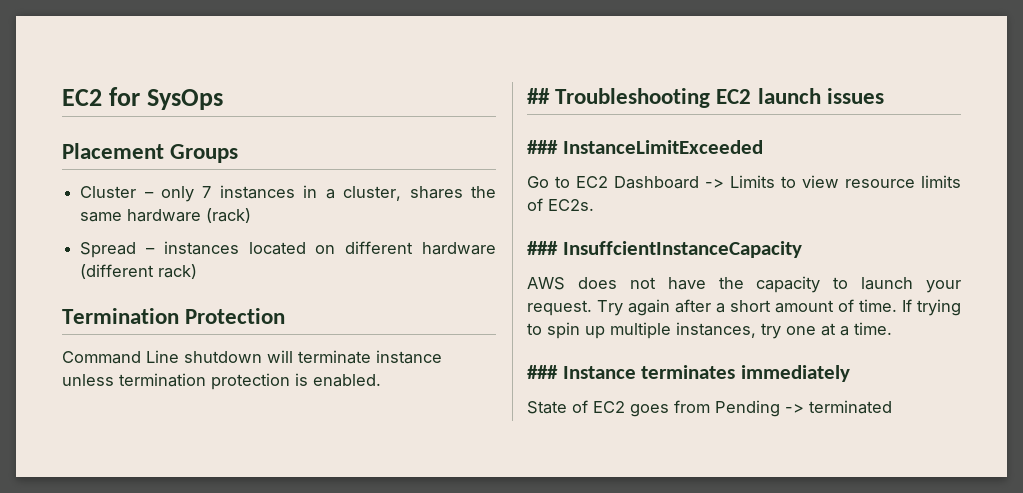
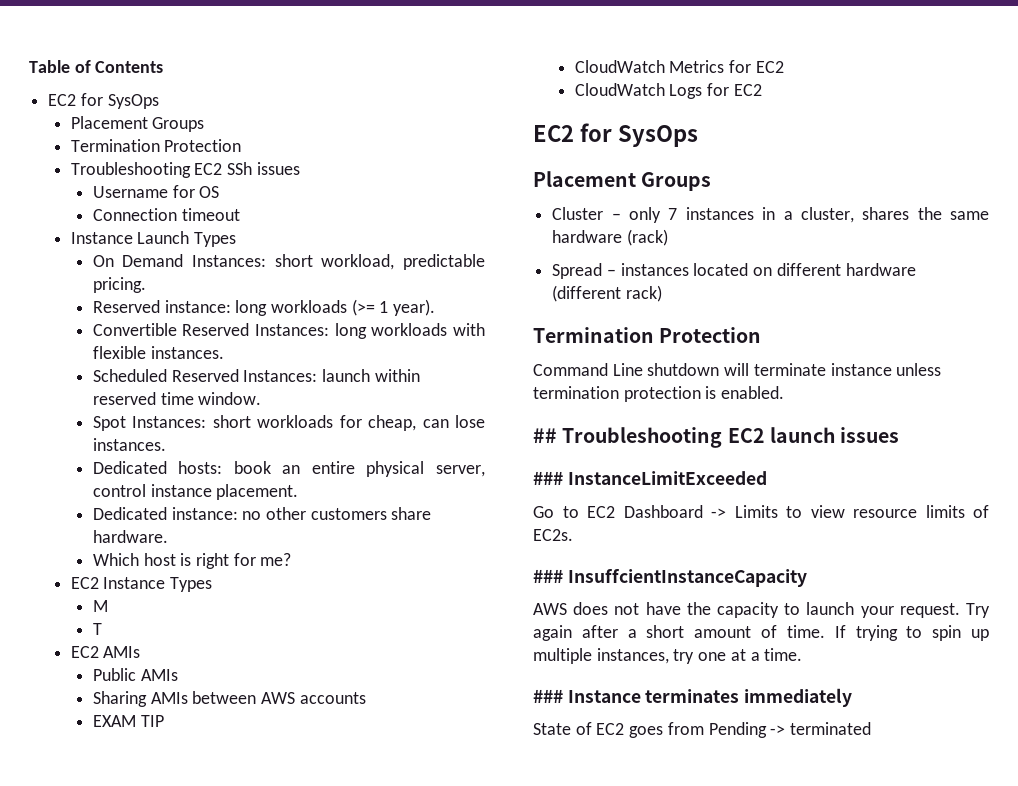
(62, 97) none -> [29,60,164,73] [48,93,159,109] [70,116,205,132] [70,139,242,152] [70,162,300,178] [92,185,220,198] [92,208,240,221] [70,231,236,247] [92,254,485,270] [92,277,146,293] [92,299,436,316] [92,323,486,339] [92,346,224,359] [92,369,420,382] [92,392,262,405] [92,415,485,431] [92,438,166,451] [92,461,485,477] [92,484,299,500] [92,507,432,520] [92,530,168,543] [92,553,292,569] [70,577,212,592] [92,600,108,612] [92,623,102,635] [70,646,141,658] [92,668,178,681] [92,691,366,707] [92,715,164,727] [574,60,784,73] [574,83,762,99] Table of Contents // EC2 for SysOps // Placement Groups // Termination Protection // Troubleshooting EC2 SSh issues // Username for OS // Connection timeout // Instance Launch Types // On Demand Instances: short workload, predictable pricing. // Reserved instance: long workloads (>= 1 year). // Convertible Reserved Instances: long workloads with flexible instances. // Scheduled Reserved Instances: launch within reserved time window. // Spot Instances: short workloads for cheap, can lose instances. // Dedicated hosts: book an entire physical server, control instance placement. // Dedicated instance: no other customers share hardware. // Which host is right for me? // EC2 Instance Types // M // T // EC2 AMIs // Public AMIs // Sharing AMIs between AWS accounts // EXAM TIP // CloudWatch Metrics for EC2 // CloudWatch Logs for EC2 //

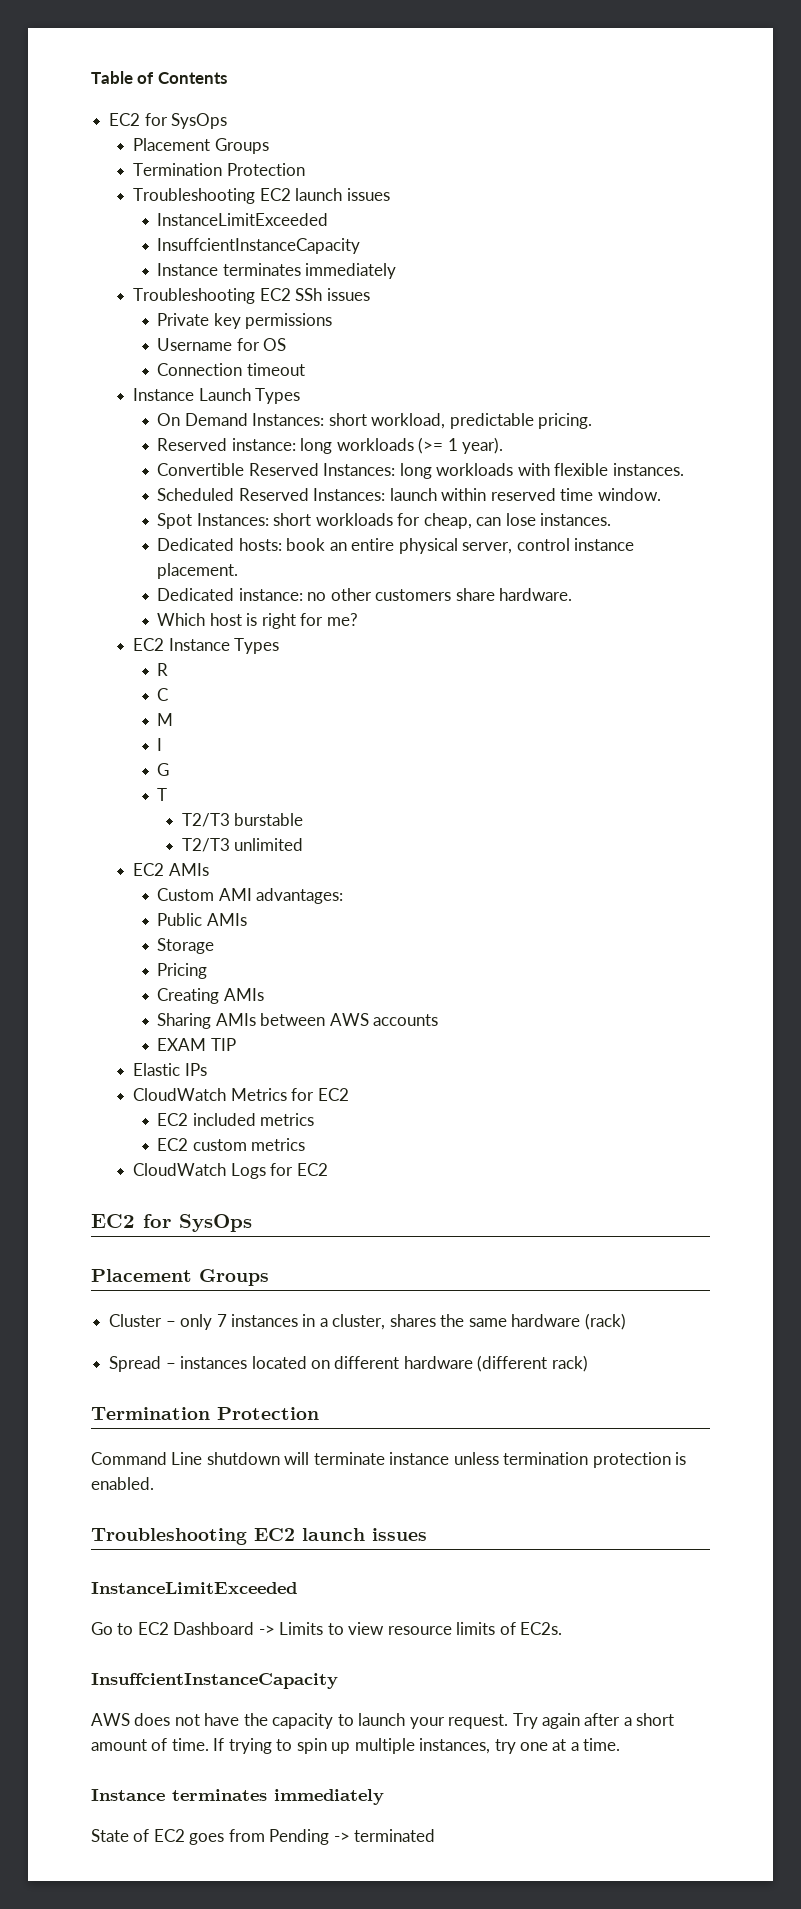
(242, 145) none -> [133,188,390,204] [157,213,329,226] [157,238,361,254] [157,263,397,279] // Troubleshooting EC2 launch issues // InstanceLimitExceeded // InsuffcientInstanceCapacity // Instance terminates immediately
(300, 168) none -> [157,313,333,329] // Private key permissions
(212, 584) none -> [157,663,169,676] [157,688,169,701] // R // C
(108, 606) none -> [157,738,163,751] [157,763,170,776] // I // G
(102, 629) none -> [181,813,304,827] [181,838,304,852] // T2/T3 burstable // T2/T3 unlimited
(141, 652) none -> [157,888,344,904] // Custom AMI advantages:
(178, 675) none -> [157,938,215,954] [157,963,208,979] [157,988,264,1004] // Storage // Pricing // Creating AMIs
(164, 721) none -> [133,1063,207,1076] // Elastic IPs
(784, 67) none -> [157,1113,315,1126] [157,1138,306,1151] // EC2 included metrics // EC2 custom metrics
[533,427,900,448] [533,471,563,485] ## Troubleshooting EC2 launch issues // ### -> [91,1528,427,1545] Troubleshooting EC2 launch issues //
[533,569,563,583] ### -> (563, 1628) none
[533,689,563,703] ### -> (621, 1744) none

